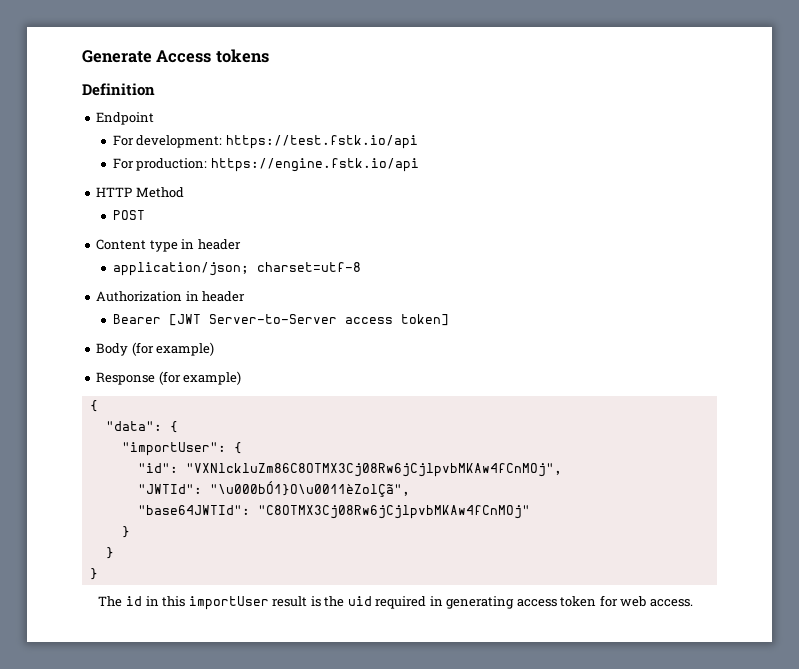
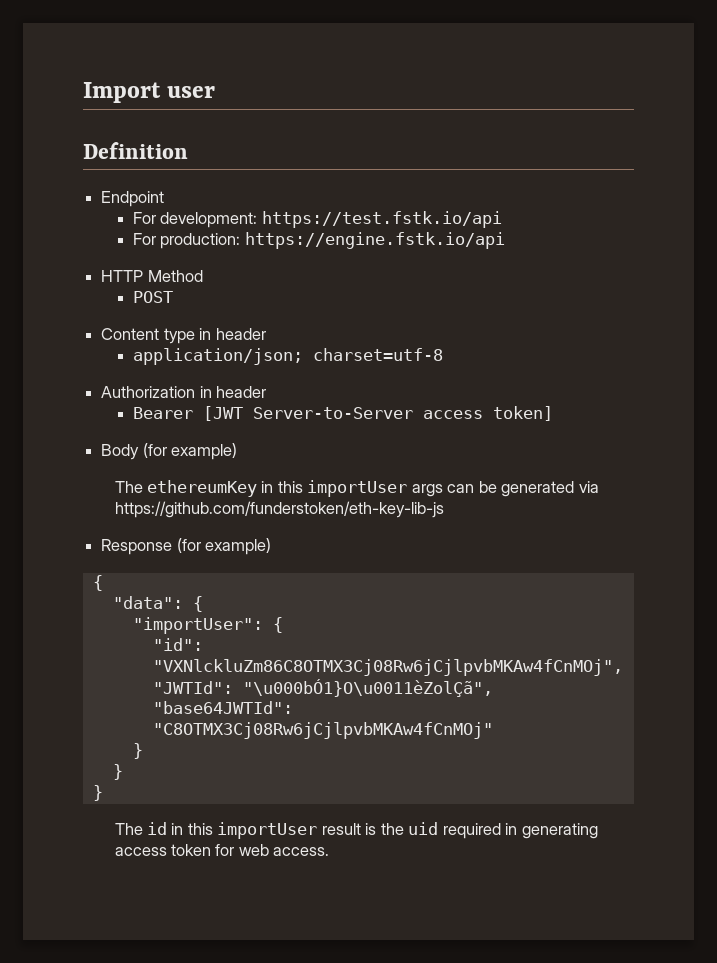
[82,49,269,63] Generate Access tokens -> [83,82,216,103] Import user
(215, 349) none -> [114,480,599,497] [114,501,444,518] // The ethereumKey in this importUser args can be generated via https://github.com/funderstoken/eth-key-lib-js

